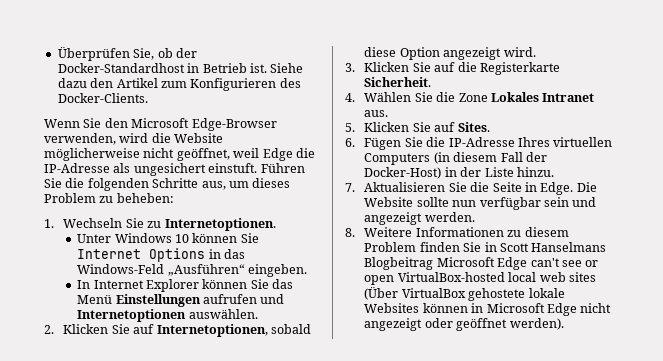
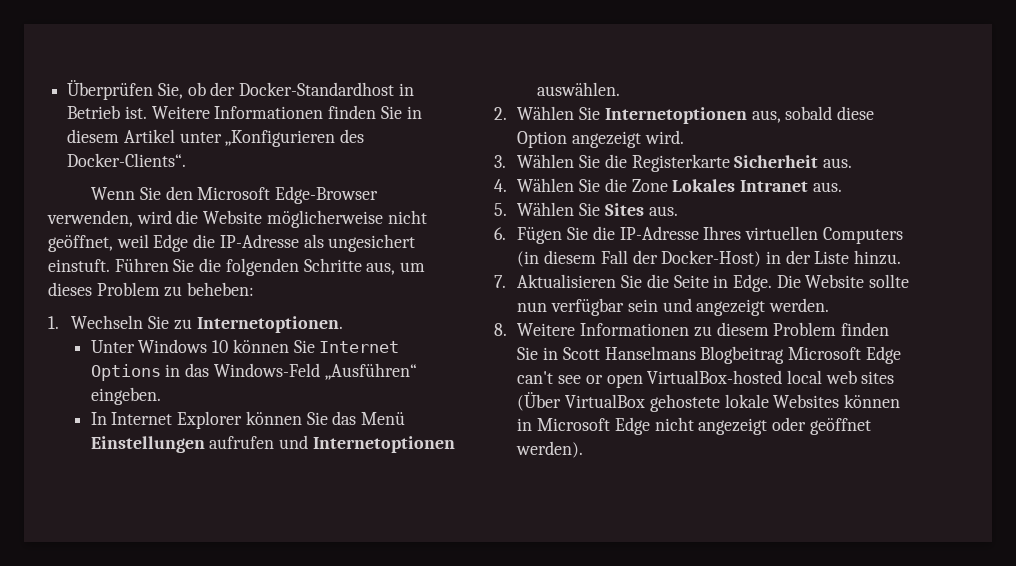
[270,63,304,73] [57,78,301,91] [57,93,148,103] Siehe dazu den Artikel zum Konfigurieren des Docker-Clients. -> [151,105,422,119] [67,129,365,147] [67,153,187,167] Weitere Informationen finden Sie in diesem Artikel unter „Konfigurieren des Docker-Clients“.
[63,324,268,337] Klicken Sie auf Internetoptionen, -> [517,106,781,124] Wählen Sie Internetoptionen aus,
[364,62,560,75] [364,77,432,87] Klicken Sie auf die Registerkarte Sicherheit. -> [517,154,853,172] Wählen Sie die Registerkarte Sicherheit aus.
[364,122,490,132] Klicken Sie auf Sites. -> [517,202,678,216] Wählen Sie Sites aus.

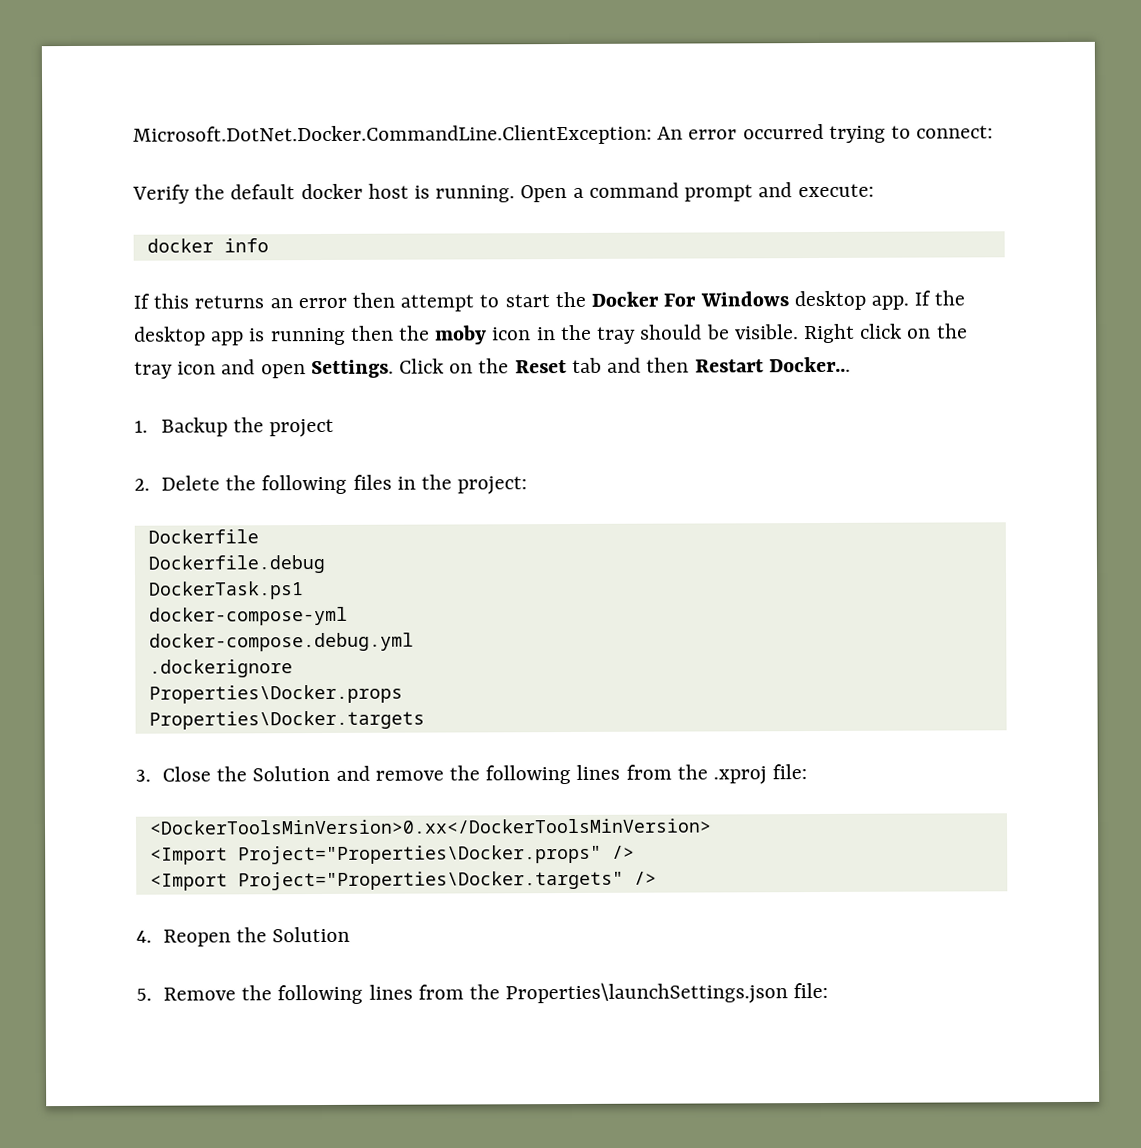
[67,80,414,100] [67,105,422,119] [67,129,365,147] [67,153,187,167] [91,186,379,204] [47,210,427,228] [48,234,416,252] [48,258,426,276] [48,282,255,297] [48,315,343,333] [90,339,400,353] [90,363,417,381] [90,387,161,405] [90,411,406,429] [90,435,455,453] [536,82,620,96] [494,106,875,124] [517,130,684,148] [494,154,853,172] [494,178,842,192] [494,202,678,216] [494,226,903,244] [517,250,902,267] [494,274,910,292] [517,298,830,316] [494,322,890,337] [517,346,901,364] [517,370,895,388] [517,392,901,412] [517,417,871,435] [516,441,584,458] Überprüfen Sie, ob der Docker-Standardhost in Betrieb ist. Weitere Informationen finden Sie in diesem Artikel unter „Konfigurieren des Docker-Clients“. // Wenn Sie den Microsoft Edge-Browser verwenden, wird die Website möglicherweise nicht geöffnet, weil Edge die IP-Adresse als ungesichert einstuft. Führen Sie die folgenden Schritte aus, um dieses Problem zu beheben: // 1. Wechseln Sie zu Internetoptionen. // Unter Windows 10 können Sie Internet Options in das Windows-Feld „Ausführen“ eingeben. // In Internet Explorer können Sie das Menü Einstellungen aufrufen und Internetoptionen auswählen. // 2. Wählen Sie Internetoptionen aus, sobald diese Option angezeigt wird. // 3. Wählen Sie die Registerkarte Sicherheit aus. // 4. Wählen Sie die Zone Lokales Intranet aus. // 5. Wählen Sie Sites aus. // 6. Fügen Sie die IP-Adresse Ihres virtuellen Computers (in diesem Fall der Docker-Host) in der Liste hinzu. // 7. Aktualisieren Sie die Seite in Edge. Die Website sollte nun verfügbar sein und angezeigt werden. // 8. Weitere Informationen zu diesem Problem finden Sie in Scott Hanselmans Blogbeitrag Microsoft Edge can't see or open VirtualBox-hosted local web sites (Über VirtualBox gehostete lokale Websites können in Microsoft Edge nicht angezeigt oder geöffnet werden). -> [133,123,994,146] [132,182,874,204] [146,238,269,253] [133,290,966,312] [134,323,968,346] [134,356,851,379] [134,417,335,438] [134,474,528,495] [147,529,259,544] [147,554,325,574] [148,581,304,600] [148,606,348,626] [148,632,414,652] [148,659,293,678] [148,684,403,704] [148,710,425,730] [135,764,808,785] [148,818,712,835] [149,844,635,865] [149,870,657,891] [136,926,351,947] [136,982,829,1005] Microsoft.DotNet.Docker.CommandLine.ClientException: An error occurred trying to connect: // Verify the default docker host is running. Open a command prompt and execute: // docker info // If this returns an error then attempt to start the Docker For Windows desktop app. If the desktop app is running then the moby icon in the tray should be visible. Right click on the tray icon and open Settings. Click on the Reset tab and then Restart Docker... // 1. Backup the project // 2. Delete the following files in the project: // Dockerfile // Dockerfile.debug // DockerTask.ps1 // docker-compose-yml // docker-compose.debug.yml // .dockerignore // Properties\Docker.props // Properties\Docker.targets // 3. Close the Solution and remove the following lines from the .xproj file: // <DockerToolsMinVersion>0.xx</DockerToolsMinVersion> // <Import Project="Properties\Docker.props" /> // <Import Project="Properties\Docker.targets" /> // 4. Reopen the Solution // 5. Remove the following lines from the Properties\launchSettings.json file:

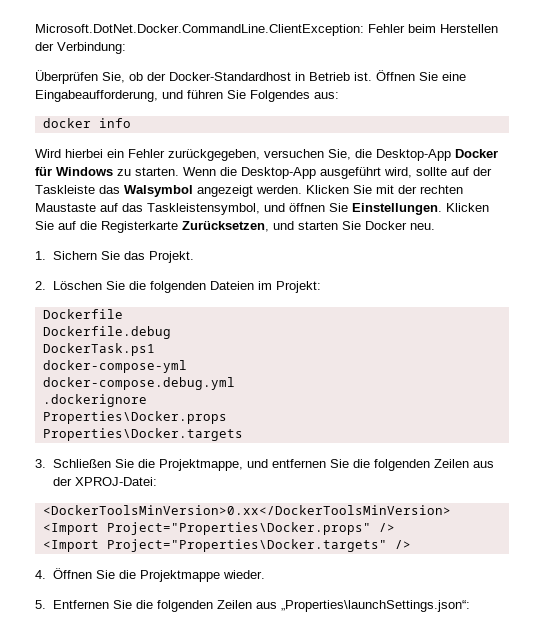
[657,123,994,143] [132,182,874,204] [146,238,269,253] [133,290,966,312] [134,323,968,346] [134,356,851,379] [134,417,335,438] [134,474,528,495] An error occurred trying to connect: // Verify the default docker host is running. Open a command prompt and execute: // docker info // If this returns an error then attempt to start the Docker For Windows desktop app. If the desktop app is running then the moby icon in the tray should be visible. Right click on the tray icon and open Settings. Click on the Reset tab and then Restart Docker... // 1. Backup the project // 2. Delete the following files in the project: -> [368,24,498,33] [35,42,126,54] [35,70,466,84] [35,90,339,102] [42,118,131,128] [35,149,498,161] [35,166,492,179] [35,185,463,197] [35,203,489,215] [35,220,435,233] [35,251,195,263] [35,281,322,293] Fehler beim Herstellen der Verbindung: // Überprüfen Sie, ob der Docker-Standardhost in Betrieb ist. Öffnen Sie eine Eingabeaufforderung, und führen Sie Folgendes aus: // docker info // Wird hierbei ein Fehler zurückgegeben, versuchen Sie, die Desktop-App Docker für Windows zu starten. Wenn die Desktop-App ausgeführt wird, sollte auf der Taskleiste das Walsymbol angezeigt werden. Klicken Sie mit der rechten Maustaste auf das Taskleistensymbol, und öffnen Sie Einstellungen. Klicken Sie auf die Registerkarte Zurücksetzen, und starten Sie Docker neu. // 1. Sichern Sie das Projekt. // 2. Löschen Sie die folgenden Dateien im Projekt:
[161,764,808,785] Close the Solution and remove the following lines from the .xproj file: -> [53,459,495,471] [53,477,158,486] Schließen Sie die Projektmappe, und entfernen Sie die folgenden Zeilen aus der XPROJ-Datei:
[162,926,351,947] [136,982,829,1005] Reopen the Solution // 5. Remove the following lines from the Properties\launchSettings.json file: -> [53,568,266,582] [35,600,471,612] Öffnen Sie die Projektmappe wieder. // 5. Entfernen Sie die folgenden Zeilen aus „Properties\launchSettings.json“:

